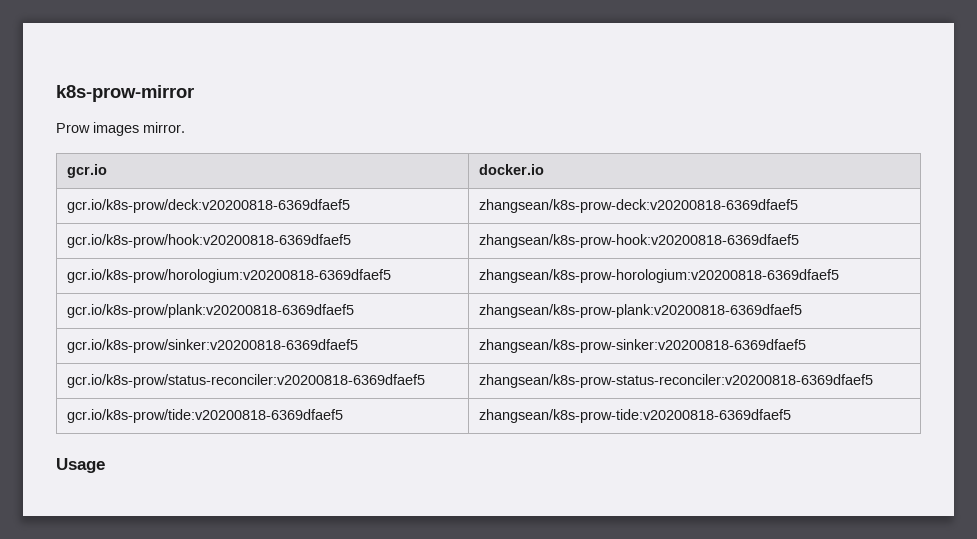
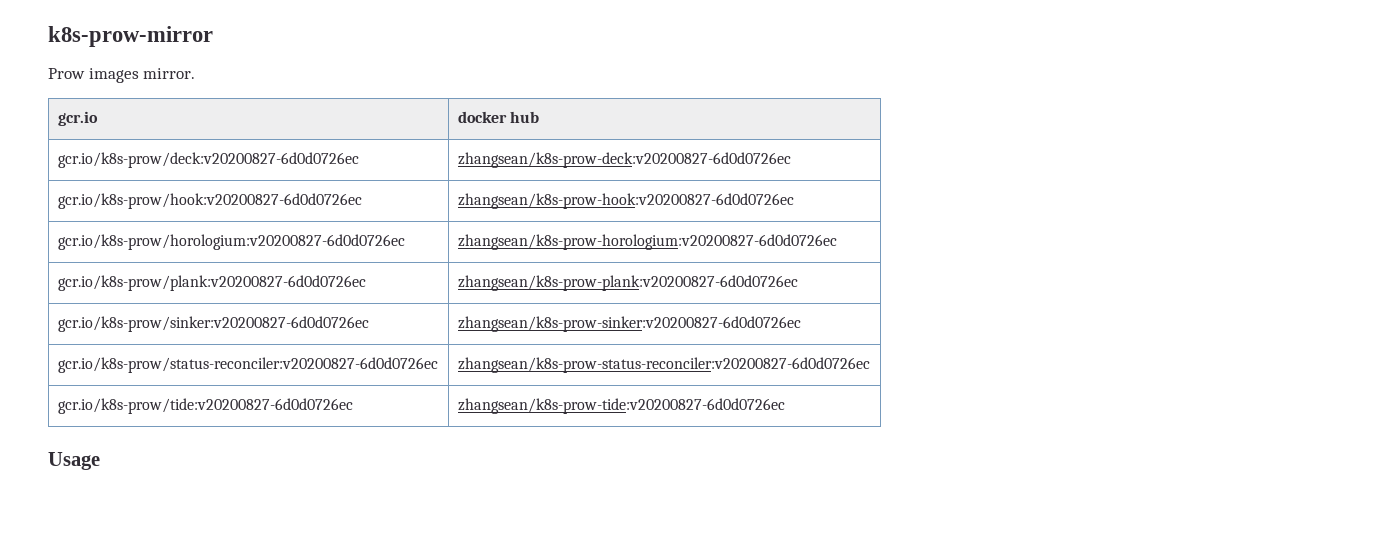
[478,164,544,175] [66,199,350,213] [478,199,798,213] [66,234,351,248] [478,234,799,248] [66,269,391,283] [478,269,839,283] [66,304,354,318] [478,304,802,318] [66,339,358,353] [478,339,806,353] [66,374,425,388] [478,374,873,388] [66,409,343,423] [478,409,791,423] docker.io // gcr.io/k8s-prow/deck:v20200818-6369dfaef5 | zhangsean/k8s-prow-deck:v20200818-6369dfaef5 // gcr.io/k8s-prow/hook:v20200818-6369dfaef5 | zhangsean/k8s-prow-hook:v20200818-6369dfaef5 // gcr.io/k8s-prow/horologium:v20200818-6369dfaef5 | zhangsean/k8s-prow-horologium:v20200818-6369dfaef5 // gcr.io/k8s-prow/plank:v20200818-6369dfaef5 | zhangsean/k8s-prow-plank:v20200818-6369dfaef5 // gcr.io/k8s-prow/sinker:v20200818-6369dfaef5 | zhangsean/k8s-prow-sinker:v20200818-6369dfaef5 // gcr.io/k8s-prow/status-reconciler:v20200818-6369dfaef5 | zhangsean/k8s-prow-status-reconciler:v20200818-6369dfaef5 // gcr.io/k8s-prow/tide:v20200818-6369dfaef5 | zhangsean/k8s-prow-tide:v20200818-6369dfaef5 -> [457,111,539,123] [57,152,359,168] [457,152,791,168] [57,193,362,209] [457,193,794,209] [57,234,405,250] [457,234,837,250] [57,275,366,291] [457,275,798,291] [57,316,369,332] [457,316,801,332] [57,357,438,373] [457,357,870,373] [57,398,353,414] [457,398,785,414] docker hub // gcr.io/k8s-prow/deck:v20200827-6d0d0726ec | zhangsean/k8s-prow-deck:v20200827-6d0d0726ec // gcr.io/k8s-prow/hook:v20200827-6d0d0726ec | zhangsean/k8s-prow-hook:v20200827-6d0d0726ec // gcr.io/k8s-prow/horologium:v20200827-6d0d0726ec | zhangsean/k8s-prow-horologium:v20200827-6d0d0726ec // gcr.io/k8s-prow/plank:v20200827-6d0d0726ec | zhangsean/k8s-prow-plank:v20200827-6d0d0726ec // gcr.io/k8s-prow/sinker:v20200827-6d0d0726ec | zhangsean/k8s-prow-sinker:v20200827-6d0d0726ec // gcr.io/k8s-prow/status-reconciler:v20200827-6d0d0726ec | zhangsean/k8s-prow-status-reconciler:v20200827-6d0d0726ec // gcr.io/k8s-prow/tide:v20200827-6d0d0726ec | zhangsean/k8s-prow-tide:v20200827-6d0d0726ec

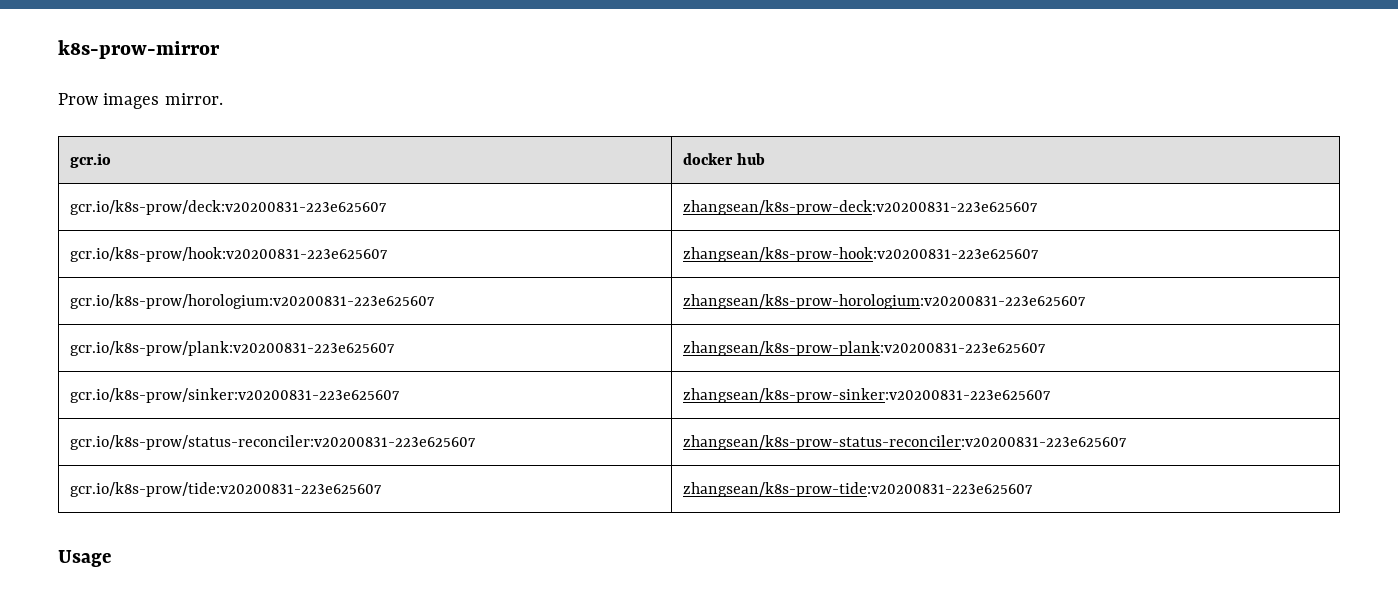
[57,152,359,168] [457,152,791,168] [57,193,362,209] [457,193,794,209] [57,234,405,250] [457,234,837,250] [57,275,366,291] [457,275,798,291] [57,316,369,332] [457,316,801,332] [57,357,438,373] [457,357,870,373] [57,398,353,414] [457,398,785,414] gcr.io/k8s-prow/deck:v20200827-6d0d0726ec | zhangsean/k8s-prow-deck:v20200827-6d0d0726ec // gcr.io/k8s-prow/hook:v20200827-6d0d0726ec | zhangsean/k8s-prow-hook:v20200827-6d0d0726ec // gcr.io/k8s-prow/horologium:v20200827-6d0d0726ec | zhangsean/k8s-prow-horologium:v20200827-6d0d0726ec // gcr.io/k8s-prow/plank:v20200827-6d0d0726ec | zhangsean/k8s-prow-plank:v20200827-6d0d0726ec // gcr.io/k8s-prow/sinker:v20200827-6d0d0726ec | zhangsean/k8s-prow-sinker:v20200827-6d0d0726ec // gcr.io/k8s-prow/status-reconciler:v20200827-6d0d0726ec | zhangsean/k8s-prow-status-reconciler:v20200827-6d0d0726ec // gcr.io/k8s-prow/tide:v20200827-6d0d0726ec | zhangsean/k8s-prow-tide:v20200827-6d0d0726ec -> [70,200,388,215] [683,200,1039,215] [70,247,389,262] [683,247,1040,262] [70,294,436,309] [683,294,1087,309] [70,341,396,356] [683,341,1047,356] [70,388,401,403] [683,388,1052,403] [70,435,477,450] [683,435,1128,450] [70,482,383,497] [683,482,1034,497] gcr.io/k8s-prow/deck:v20200831-223e625607 | zhangsean/k8s-prow-deck:v20200831-223e625607 // gcr.io/k8s-prow/hook:v20200831-223e625607 | zhangsean/k8s-prow-hook:v20200831-223e625607 // gcr.io/k8s-prow/horologium:v20200831-223e625607 | zhangsean/k8s-prow-horologium:v20200831-223e625607 // gcr.io/k8s-prow/plank:v20200831-223e625607 | zhangsean/k8s-prow-plank:v20200831-223e625607 // gcr.io/k8s-prow/sinker:v20200831-223e625607 | zhangsean/k8s-prow-sinker:v20200831-223e625607 // gcr.io/k8s-prow/status-reconciler:v20200831-223e625607 | zhangsean/k8s-prow-status-reconciler:v20200831-223e625607 // gcr.io/k8s-prow/tide:v20200831-223e625607 | zhangsean/k8s-prow-tide:v20200831-223e625607

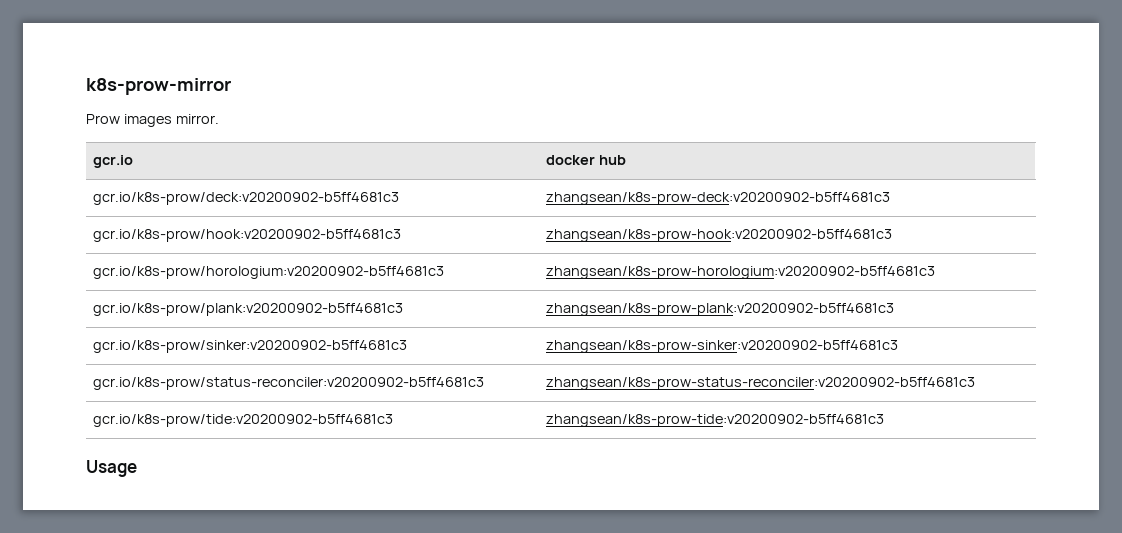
[70,200,388,215] [683,200,1039,215] [70,247,389,262] [683,247,1040,262] [70,294,436,309] [683,294,1087,309] [70,341,396,356] [683,341,1047,356] [70,388,401,403] [683,388,1052,403] [70,435,477,450] [683,435,1128,450] [70,482,383,497] [683,482,1034,497] gcr.io/k8s-prow/deck:v20200831-223e625607 | zhangsean/k8s-prow-deck:v20200831-223e625607 // gcr.io/k8s-prow/hook:v20200831-223e625607 | zhangsean/k8s-prow-hook:v20200831-223e625607 // gcr.io/k8s-prow/horologium:v20200831-223e625607 | zhangsean/k8s-prow-horologium:v20200831-223e625607 // gcr.io/k8s-prow/plank:v20200831-223e625607 | zhangsean/k8s-prow-plank:v20200831-223e625607 // gcr.io/k8s-prow/sinker:v20200831-223e625607 | zhangsean/k8s-prow-sinker:v20200831-223e625607 // gcr.io/k8s-prow/status-reconciler:v20200831-223e625607 | zhangsean/k8s-prow-status-reconciler:v20200831-223e625607 // gcr.io/k8s-prow/tide:v20200831-223e625607 | zhangsean/k8s-prow-tide:v20200831-223e625607 -> [92,192,399,205] [545,192,890,205] [92,229,401,242] [545,229,892,242] [92,266,444,279] [545,266,935,279] [92,303,403,316] [545,303,894,316] [92,340,407,353] [545,340,898,353] [92,377,484,390] [545,377,975,390] [92,414,393,427] [545,414,884,427] gcr.io/k8s-prow/deck:v20200902-b5ff4681c3 | zhangsean/k8s-prow-deck:v20200902-b5ff4681c3 // gcr.io/k8s-prow/hook:v20200902-b5ff4681c3 | zhangsean/k8s-prow-hook:v20200902-b5ff4681c3 // gcr.io/k8s-prow/horologium:v20200902-b5ff4681c3 | zhangsean/k8s-prow-horologium:v20200902-b5ff4681c3 // gcr.io/k8s-prow/plank:v20200902-b5ff4681c3 | zhangsean/k8s-prow-plank:v20200902-b5ff4681c3 // gcr.io/k8s-prow/sinker:v20200902-b5ff4681c3 | zhangsean/k8s-prow-sinker:v20200902-b5ff4681c3 // gcr.io/k8s-prow/status-reconciler:v20200902-b5ff4681c3 | zhangsean/k8s-prow-status-reconciler:v20200902-b5ff4681c3 // gcr.io/k8s-prow/tide:v20200902-b5ff4681c3 | zhangsean/k8s-prow-tide:v20200902-b5ff4681c3

